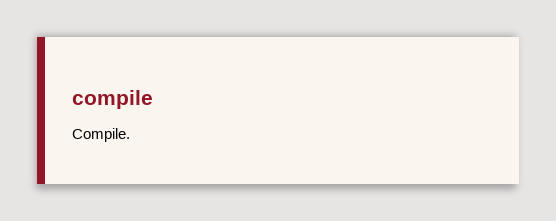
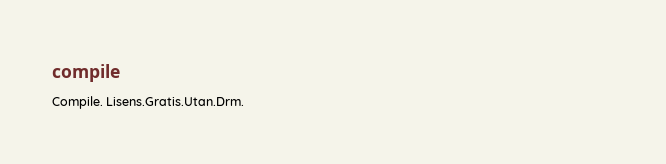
(130, 135) none -> [106,97,245,106] Lisens.Gratis.Utan.Drm.

